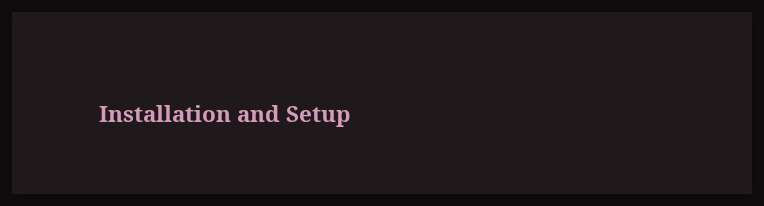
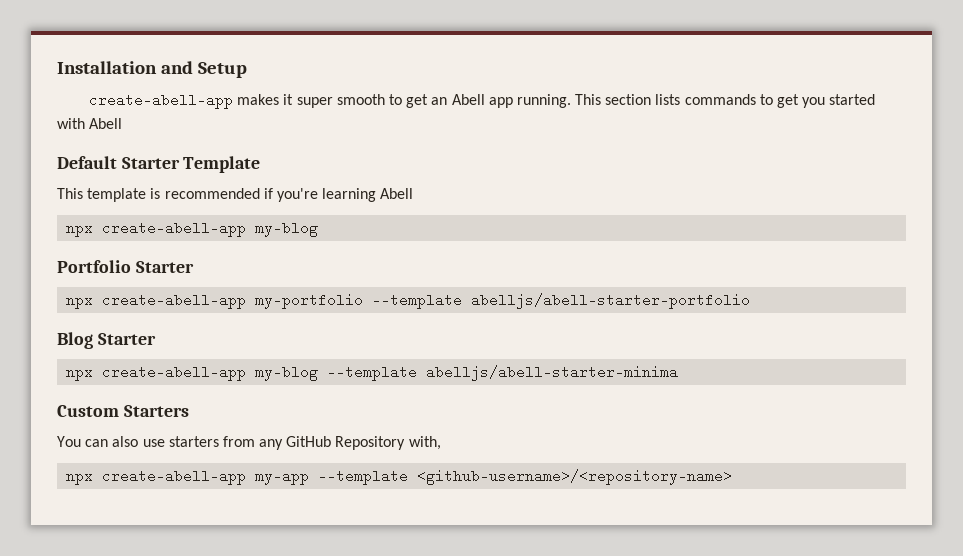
(352, 116) none -> [89,93,876,109] [57,118,123,129] [57,156,261,173] [57,188,414,202] [66,221,319,237] [57,260,194,273] [66,293,751,309] [57,332,156,349] [66,365,679,381] [57,405,189,417] [57,436,441,450] [66,469,733,485] // create-abell-app makes it super smooth to get an Abell app running. This section lists commands to get you started with Abell // Default Starter Template // This template is recommended if you're learning Abell // npx create-abell-app my-blog // Portfolio Starter // npx create-abell-app my-portfolio --template abelljs/abell-starter-portfolio // Blog Starter // npx create-abell-app my-blog --template abelljs/abell-starter-minima // Custom Starters // You can also use starters from any GitHub Repository with, // npx create-abell-app my-app --template <github-username>/<repository-name>

